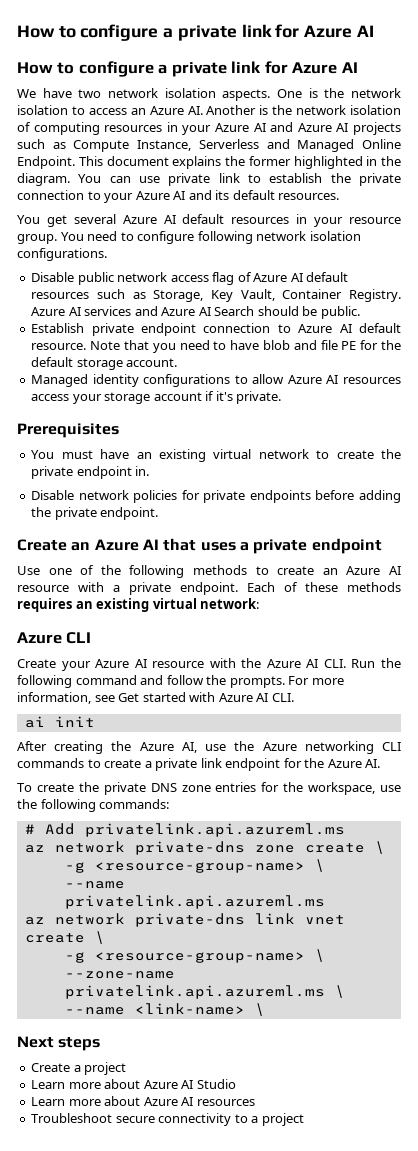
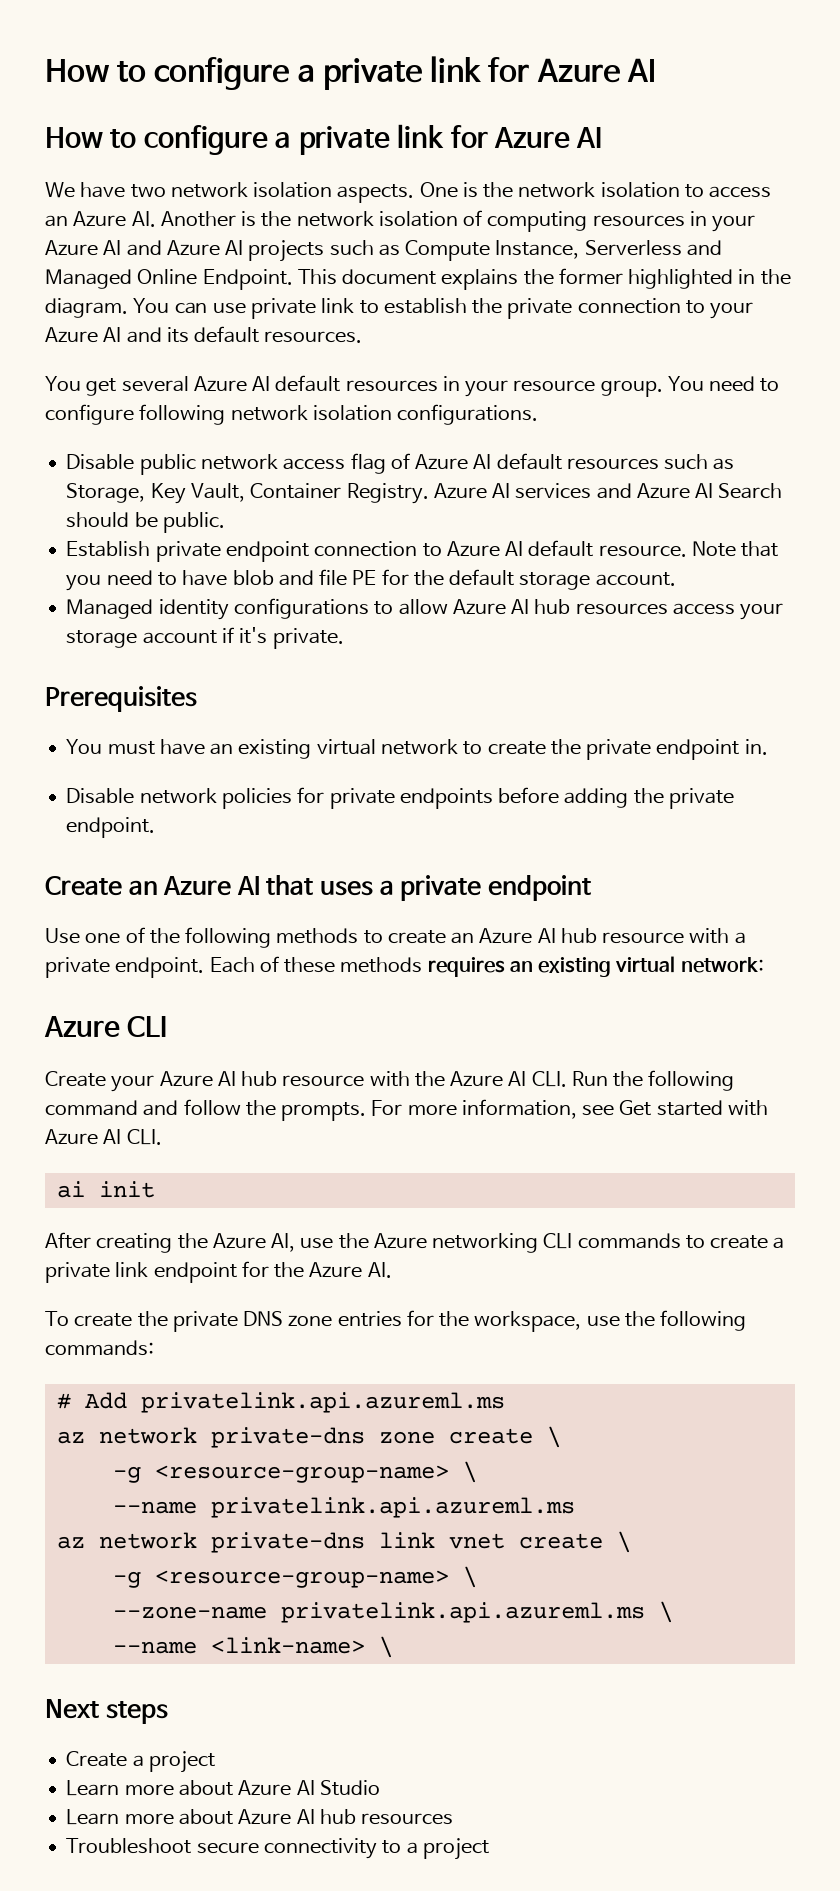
(339, 379) none -> [534,599,571,614] hub
(402, 570) none -> [560,928,597,943] hub
(147, 663) none -> [241,1071,278,1086] hub
(194, 1101) none -> [319,1809,356,1824] hub

